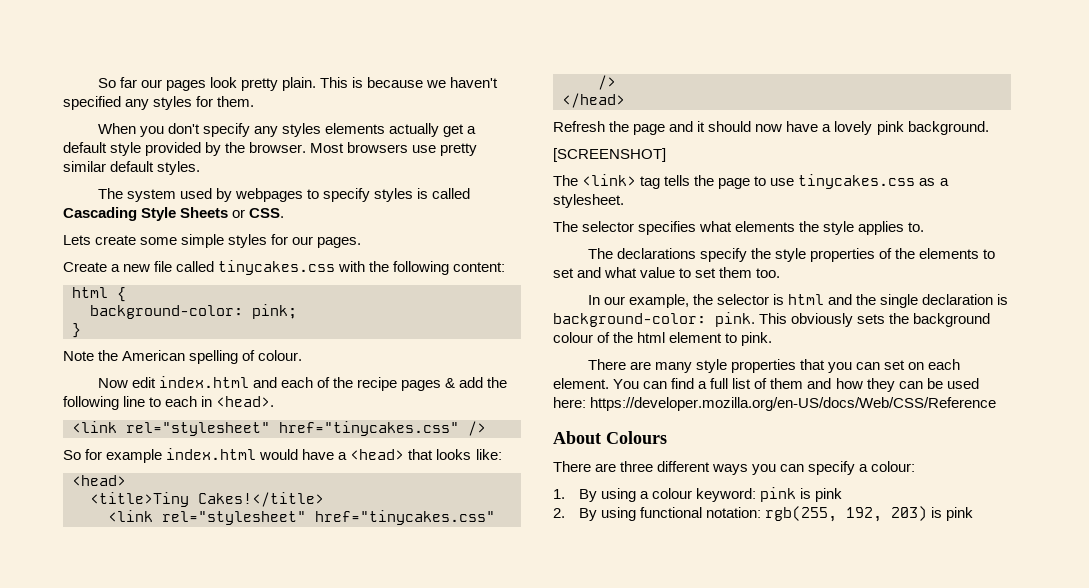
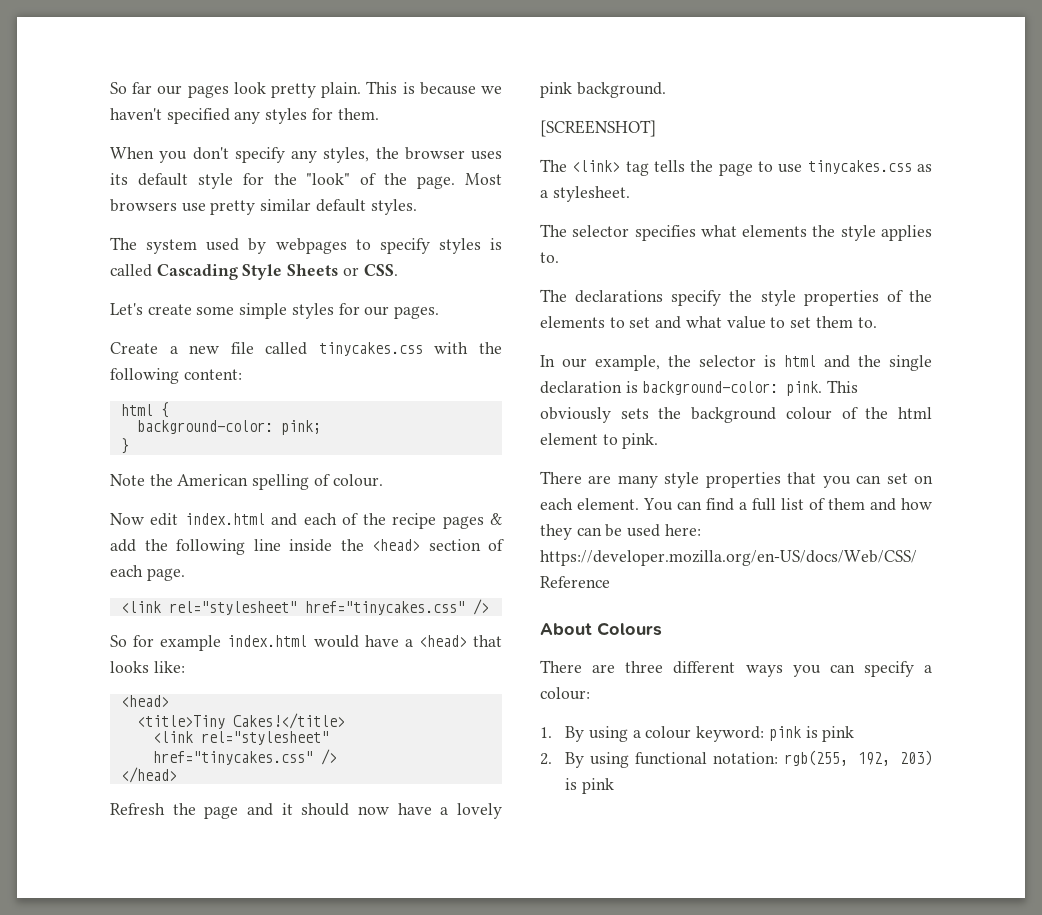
[281,123,477,137] [63,142,307,156] styles elements actually get a default style provided by the browser. -> [323,147,502,163] [110,173,456,189] styles, the browser uses its default style for the "look" of the page.
[63,235,91,245] Lets -> [110,303,143,315] Let's
[149,396,275,407] to each in <head>. -> [289,539,504,552] [110,565,185,581] inside the <head> section of each page.
[756,268,781,278] too. -> [857,317,877,328] to.

